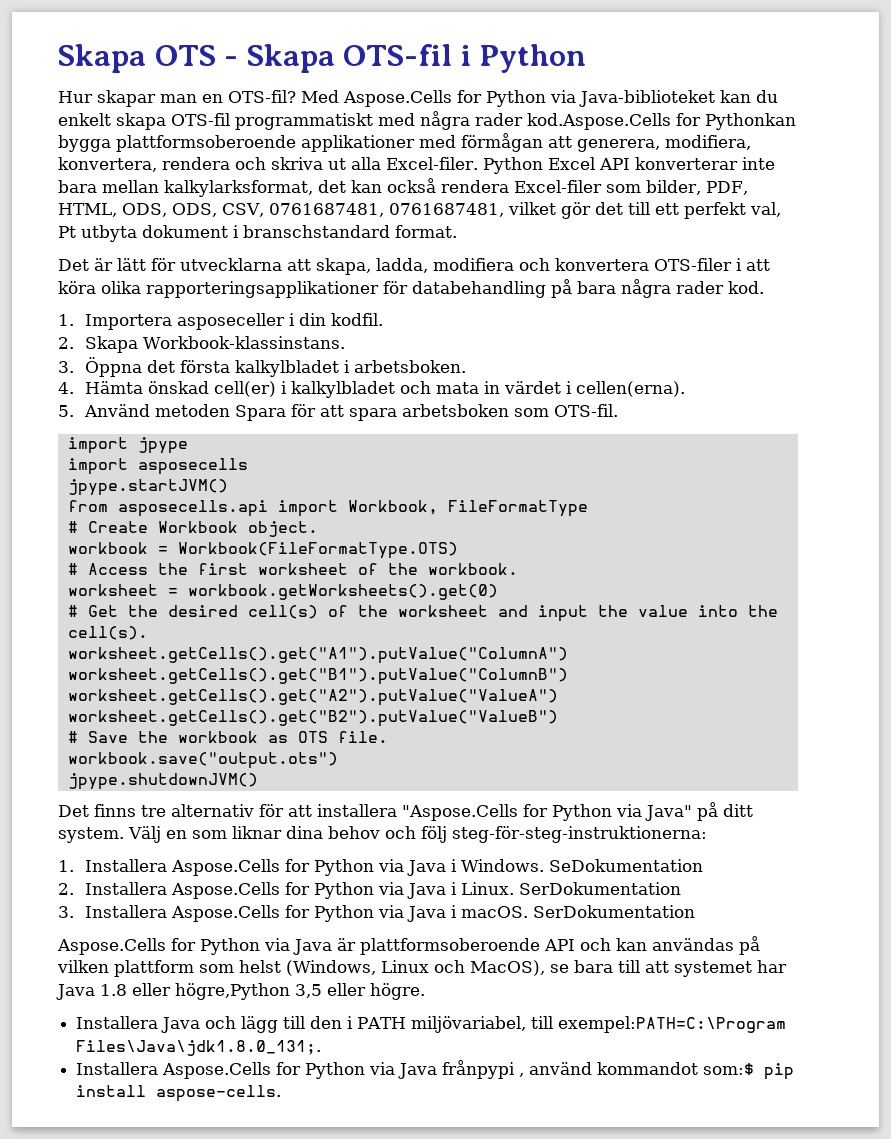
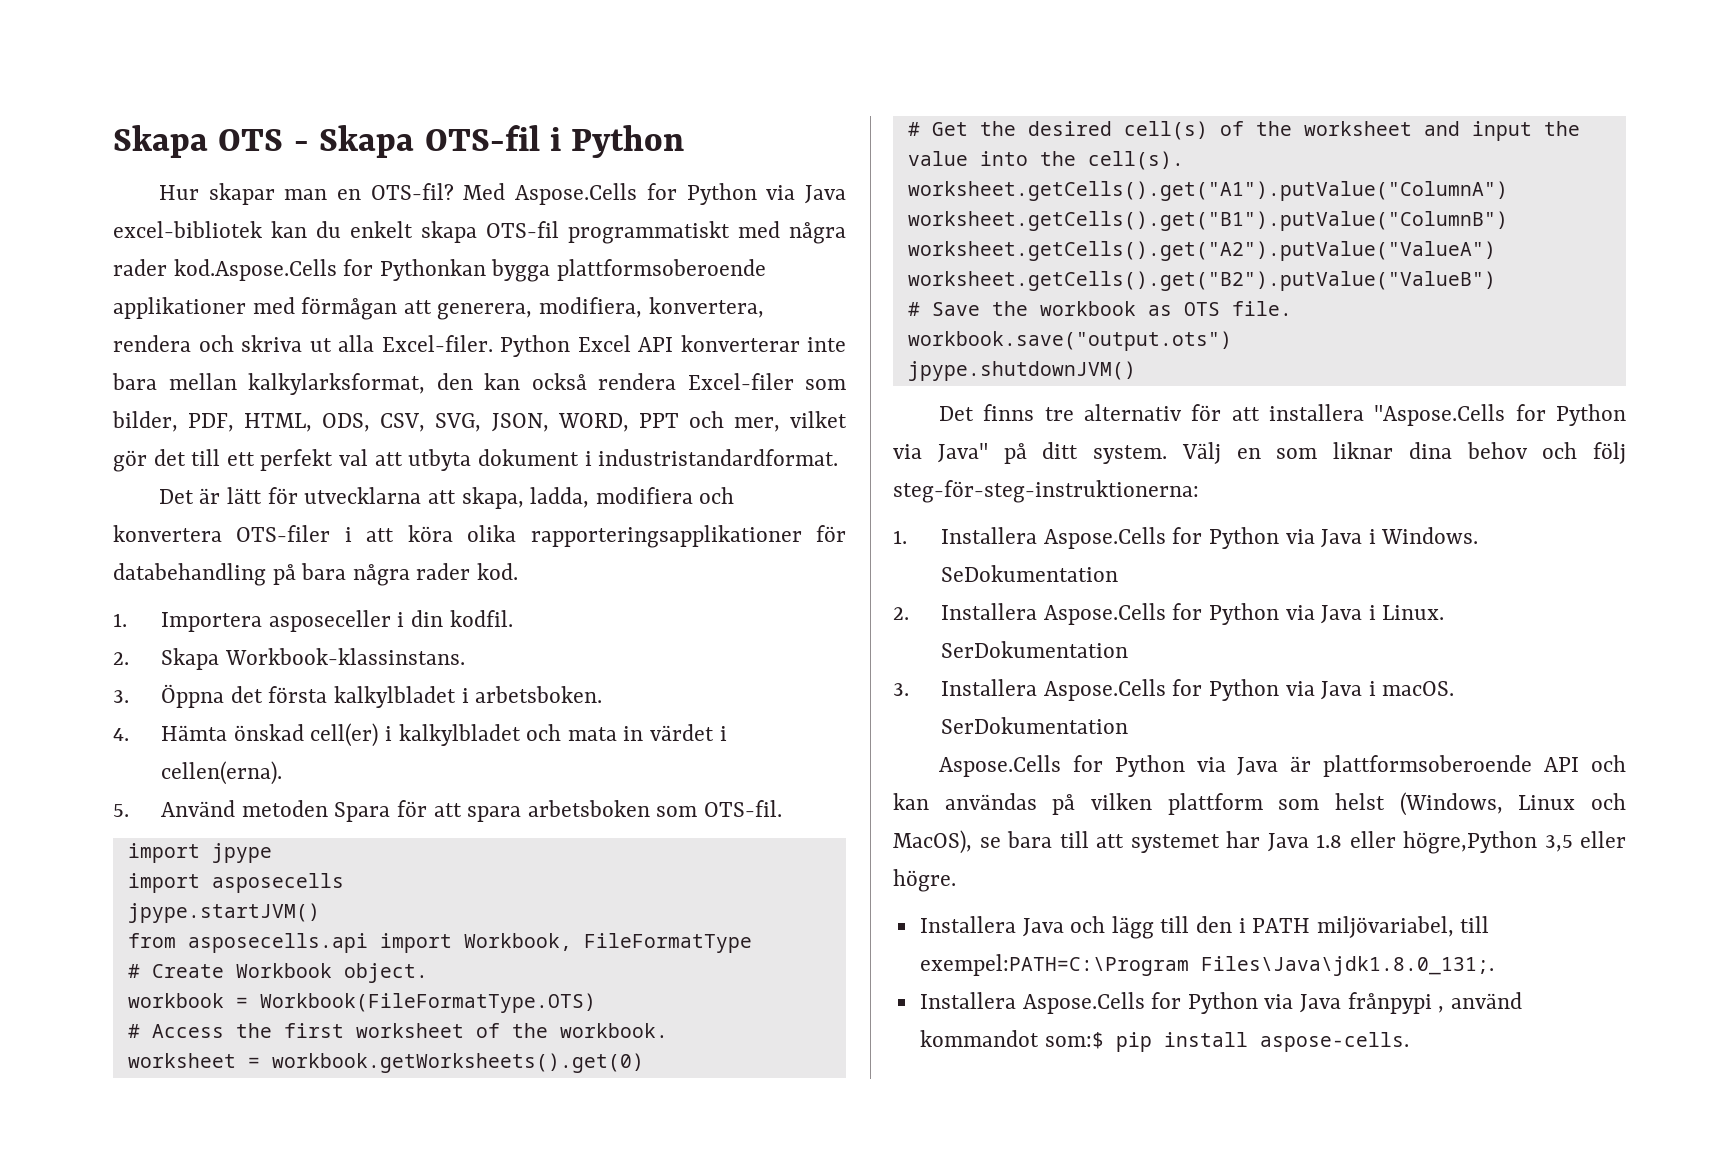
[579,90,715,107] Java-biblioteket -> [804,185,846,204] [113,221,262,238] Java excel-bibliotek
[318,180,346,193] det -> [436,373,473,390] den
[172,203,504,217] ODS, CSV, 0761687481, 0761687481, -> [380,411,780,432] CSV, SVG, JSON, WORD, PPT och mer,
[749,202,781,217] [58,226,76,238] val, Pt -> [339,449,403,466] val att
[243,225,457,238] branschstandard format. -> [598,449,839,466] industristandardformat.

